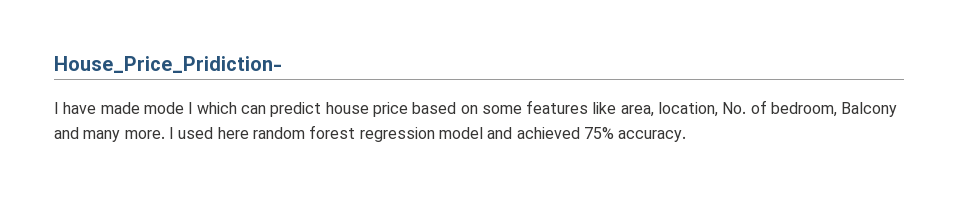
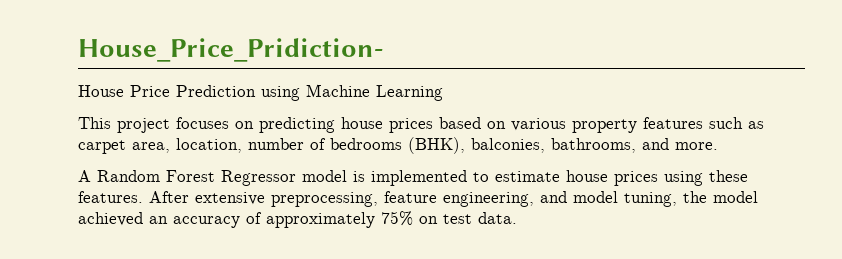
[54,100,898,117] [54,125,687,142] I have made mode l which can predict house price based on some features like area, location, No. of bedroom, Balcony and many more. I used here random forest regression model and achieved 75% accuracy. -> [78,84,443,101] [78,117,764,133] [78,137,718,154] [78,170,748,186] [78,191,758,207] [78,211,517,228] House Price Prediction using Machine Learning // This project focuses on predicting house prices based on various property features such as carpet area, location, number of bedrooms (BHK), balconies, bathrooms, and more. // A Random Forest Regressor model is implemented to estimate house prices using these features. After extensive preprocessing, feature engineering, and model tuning, the model achieved an accuracy of approximately 75% on test data.

